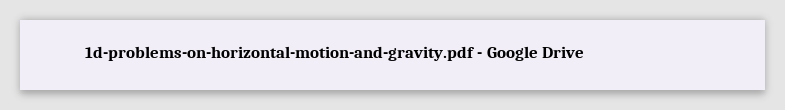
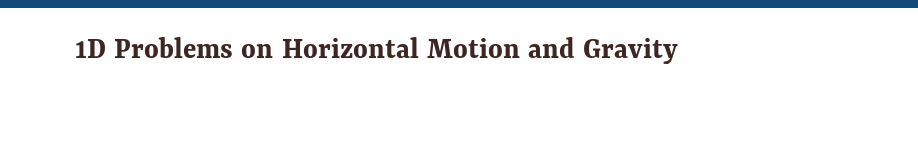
[85,46,585,61] 1d-problems-on-horizontal-motion-and-gravity.pdf - Google Drive -> [75,37,679,64] 1D Problems on Horizontal Motion and Gravity

